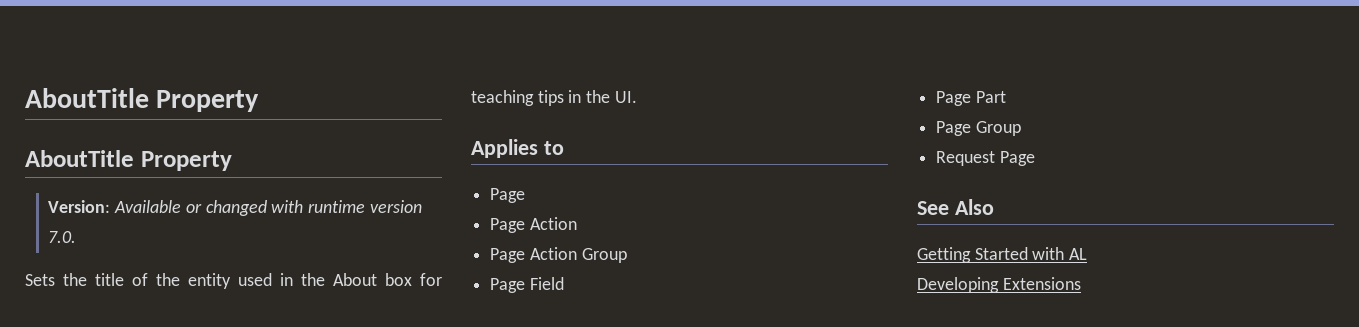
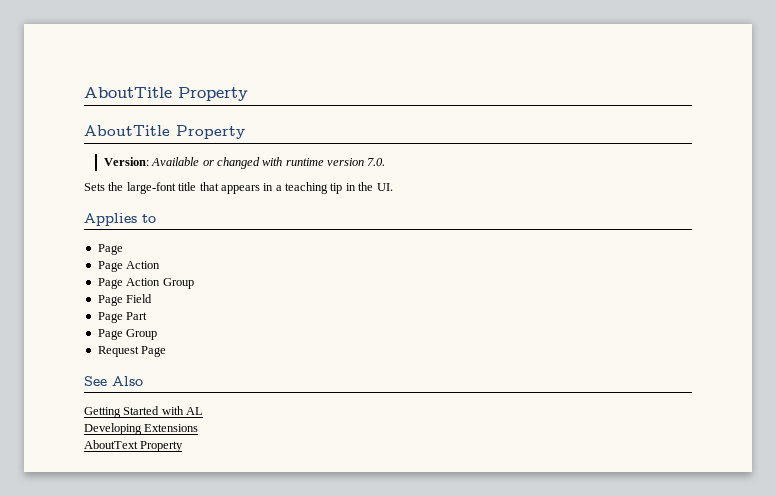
[95,273,442,289] [471,90,564,106] title of the entity used in the About box for teaching tips -> [126,182,343,194] large-font title that appears in a teaching tip
(1081, 283) none -> [84,440,184,452] // AboutText Property

